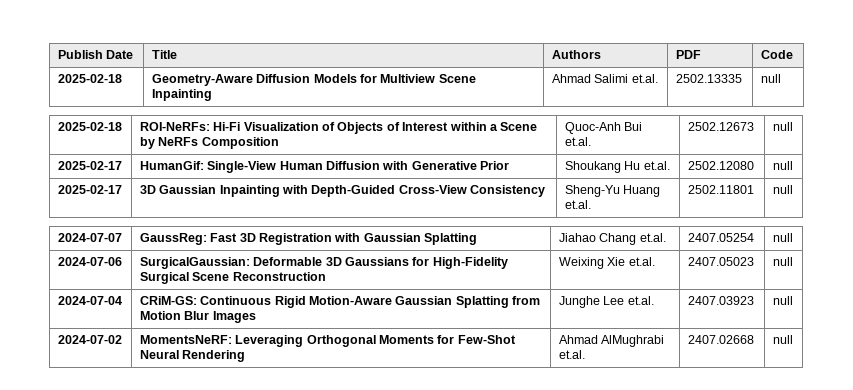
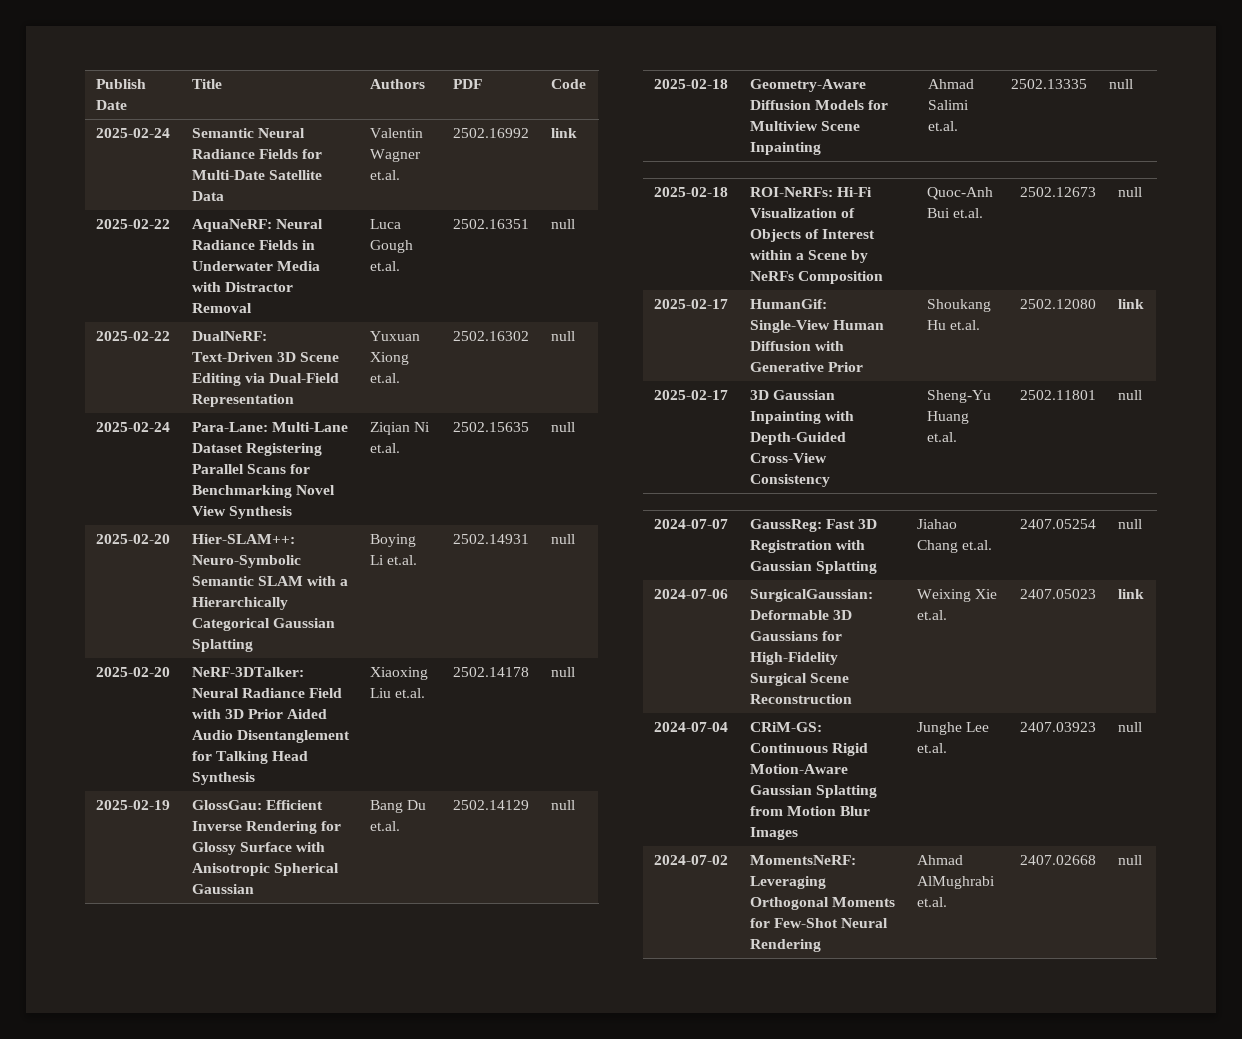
(793, 54) none -> [95,128,170,138] [191,128,305,138] [191,149,322,159] [191,170,322,180] [191,191,224,201] [369,128,423,138] [369,149,421,162] [369,170,400,180] [452,128,529,138] [550,128,577,138] [95,219,170,229] [191,219,323,232] [191,240,315,250] [191,261,320,271] [191,282,293,292] [191,303,252,313] [369,219,401,229] [369,240,413,253] [369,261,400,271] [452,219,529,229] [550,219,575,229] [95,331,170,341] [191,331,267,341] [191,352,339,362] [191,373,339,386] [191,394,294,407] [369,331,420,341] [369,352,409,365] [369,373,400,383] [452,331,529,341] [550,331,575,341] [95,422,170,432] [191,422,348,432] [191,443,322,456] [191,464,310,474] [191,485,335,498] [191,506,292,519] [369,422,430,435] [369,443,400,453] [452,422,529,432] [550,422,575,432] [95,534,170,544] [191,534,295,544] [191,555,301,568] [191,576,349,586] [191,597,288,610] [191,618,335,631] [191,639,253,652] [369,534,416,547] [369,555,417,565] [452,534,529,544] [550,534,575,544] [95,667,170,677] [191,667,304,677] [191,688,342,698] [191,709,328,719] [191,730,350,743] [191,751,308,764] [191,772,255,785] [369,667,428,680] [369,688,425,698] [452,667,529,677] [550,667,575,677] [95,800,170,810] [191,800,323,810] [191,821,341,834] [191,842,325,855] [191,863,339,876] [191,884,254,894] [369,800,426,813] [369,821,400,831] [452,800,529,810] [550,800,575,810] // 2025-02-24 | Semantic Neural Radiance Fields for Multi-Date Satellite Data | Valentin Wagner et.al. | 2502.16992 | link // 2025-02-22 | AquaNeRF: Neural Radiance Fields in Underwater Media with Distractor Removal | Luca Gough et.al. | 2502.16351 | null // 2025-02-22 | DualNeRF: Text-Driven 3D Scene Editing via Dual-Field Representation | Yuxuan Xiong et.al. | 2502.16302 | null // 2025-02-24 | Para-Lane: Multi-Lane Dataset Registering Parallel Scans for Benchmarking Novel View Synthesis | Ziqian Ni et.al. | 2502.15635 | null // 2025-02-20 | Hier-SLAM++: Neuro-Symbolic Semantic SLAM with a Hierarchically Categorical Gaussian Splatting | Boying Li et.al. | 2502.14931 | null // 2025-02-20 | NeRF-3DTalker: Neural Radiance Field with 3D Prior Aided Audio Disentanglement for Talking Head Synthesis | Xiaoxing Liu et.al. | 2502.14178 | null // 2025-02-19 | GlossGau: Efficient Inverse Rendering for Glossy Surface with Anisotropic Spherical Gaussian | Bang Du et.al. | 2502.14129 | null
[772,161,793,170] null -> [1117,299,1144,309] link
[772,257,793,266] null -> [1117,589,1144,599] link

